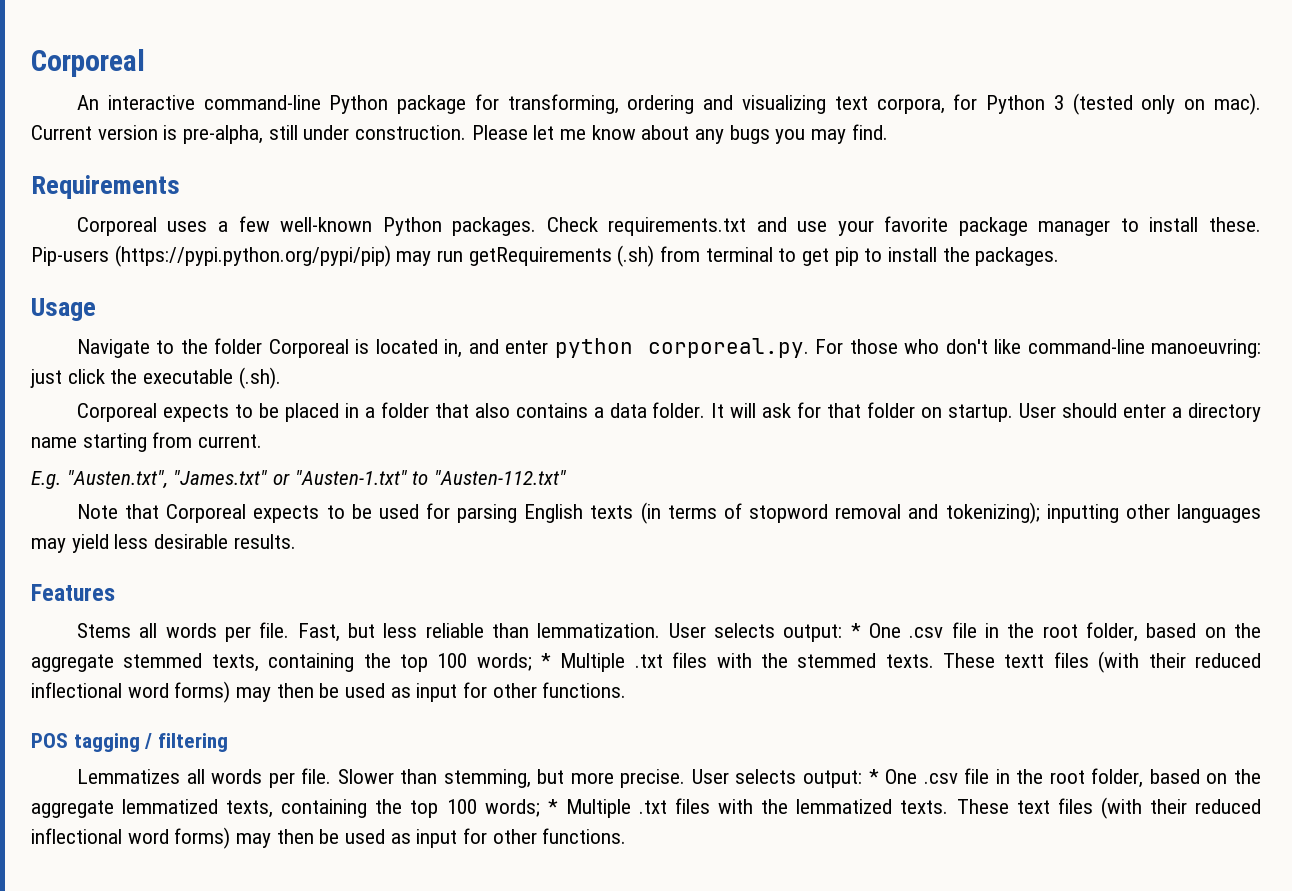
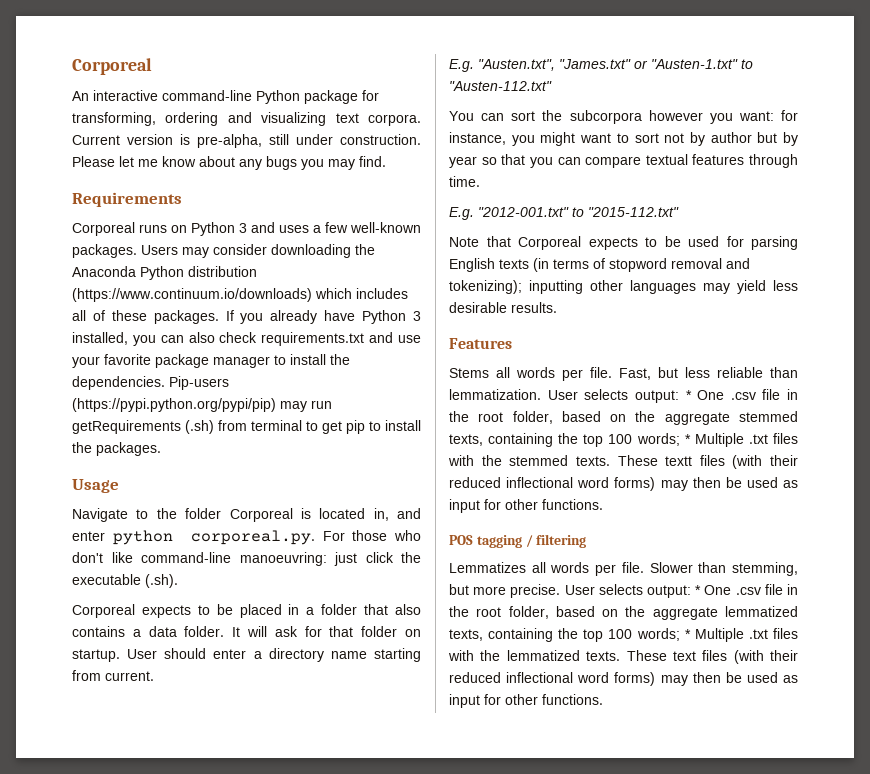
[876,93,1262,115] corpora, for Python 3 (tested only on mac). -> [368,114,421,126] corpora.
[167,216,598,236] uses a few well-known Python packages. Check -> [139,222,421,236] [72,244,375,258] [72,266,257,280] [72,288,408,302] [72,310,421,324] [72,332,258,346] runs on Python 3 and uses a few well-known packages. Users may consider downloading the Anaconda Python distribution (https://www.continuum.io/downloads) which includes all of these packages. If you already have Python 3 installed, you can also check
[1208,217,1261,232] these. -> [330,354,350,365] [72,376,165,390] the dependencies.
(567, 477) none -> [449,110,798,124] [449,132,798,146] [449,154,798,168] [449,176,480,187] [449,207,679,220] // You can sort the subcorpora however you want: for instance, you might want to sort not by author but by year so that you can compare textual features through time. // E.g. "2012-001.txt" to "2015-112.txt"

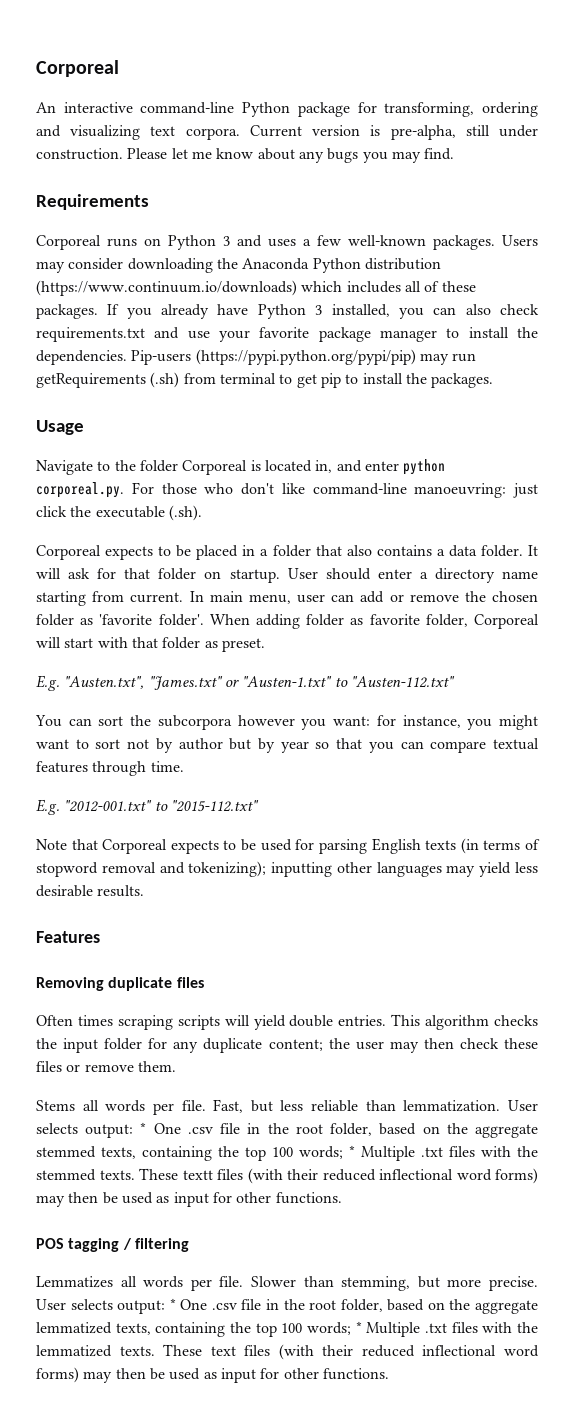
(154, 676) none -> [189,591,538,604] [36,614,539,629] [36,637,265,652] In main menu, user can add or remove the chosen folder as 'favorite folder'. When adding folder as favorite folder, Corporeal will start with that folder as preset.
(512, 343) none -> [36,977,204,991] [36,1014,538,1030] [36,1038,538,1053] [36,1061,176,1072] // Removing duplicate files // Often times scraping scripts will yield double entries. This algorithm checks the input folder for any duplicate content; the user may then check these files or remove them.

